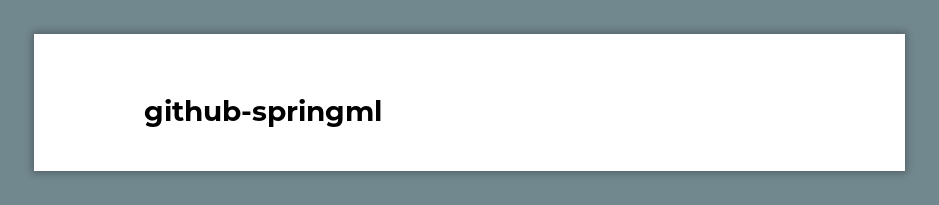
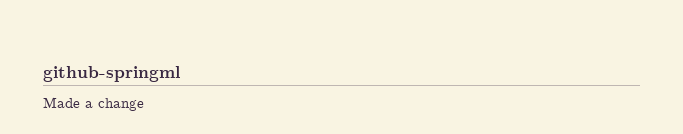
(382, 113) none -> [43,97,144,111] // Made a change

